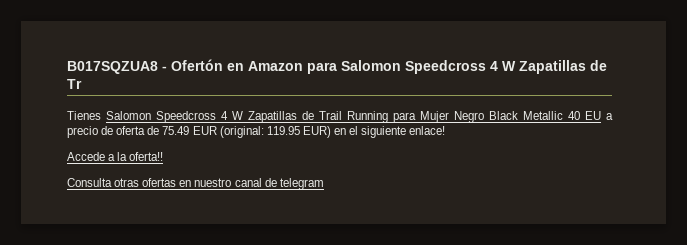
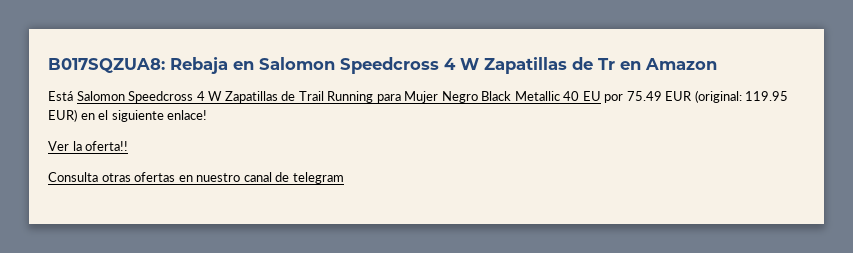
[67,59,337,74] B017SQZUA8 - Ofertón en Amazon para -> [48,57,254,74] B017SQZUA8: Rebaja en
[67,111,101,120] // Tienes -> [620,58,717,70] [48,91,73,101] en Amazon // Está
[606,113,613,120] [67,126,160,138] a precio de oferta de -> [604,94,624,103] por
[67,152,116,161] Accede a -> [48,141,69,151] Ver

